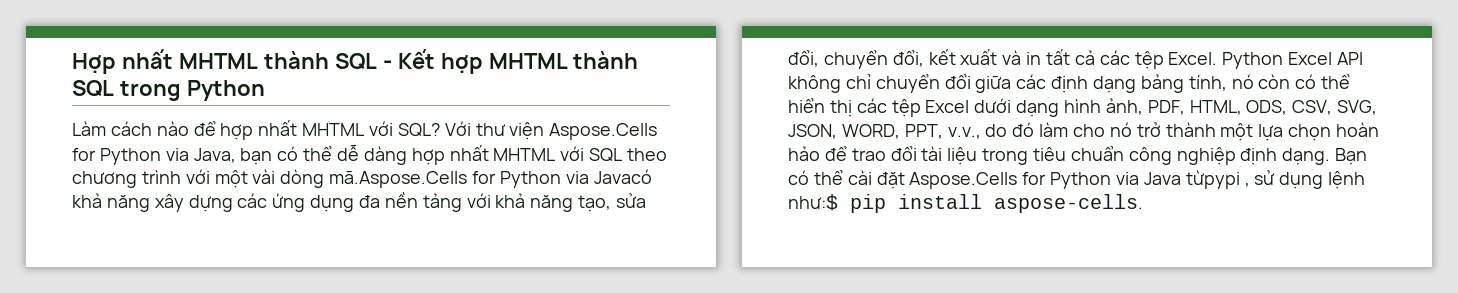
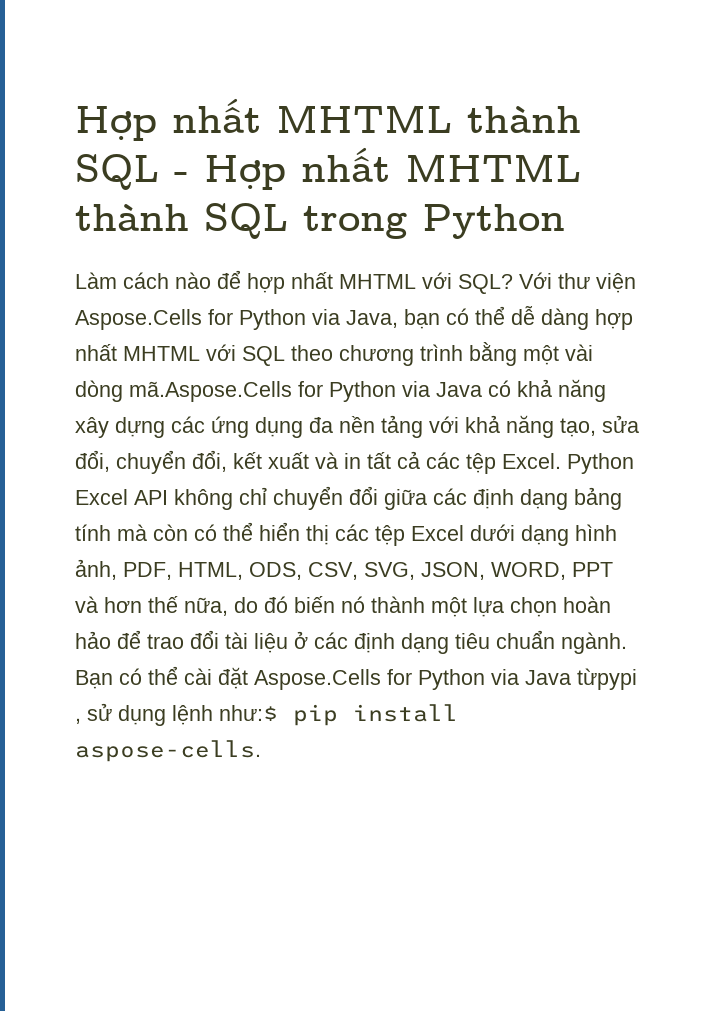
[397,49,483,74] Kết hợp -> [204,147,390,190] Hợp nhất
[185,169,210,184] với -> [469,342,517,366] bằng
[593,169,652,184] Javacó -> [436,380,511,397] Java có
[1188,74,1254,91] tính, nó -> [75,524,147,541] tính mà
[904,122,1161,139] PPT, v.v., do đó làm cho nó trở -> [572,562,613,577] [75,596,365,616] PPT và hơn thế nữa, do đó biến nó
[982,146,1331,165] trong tiêu chuẩn công nghiệp định dạng. -> [294,630,627,654] ở các định dạng tiêu chuẩn ngành.

